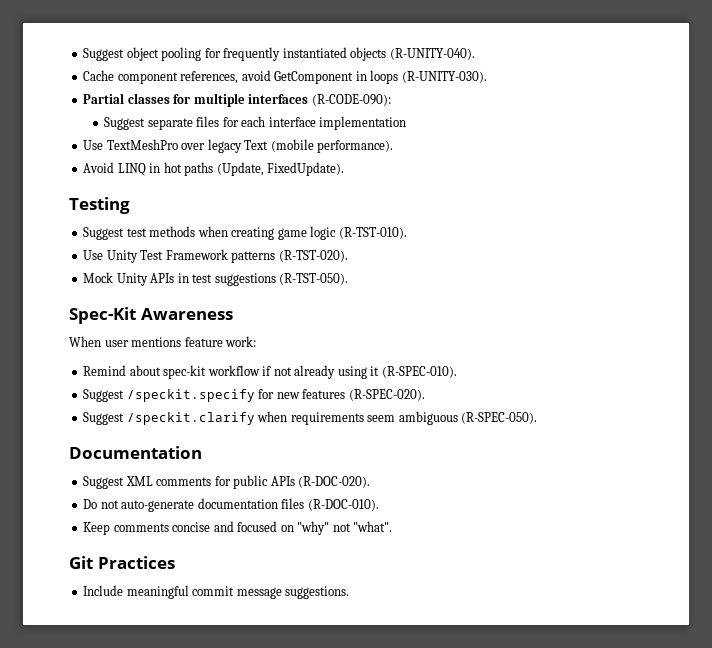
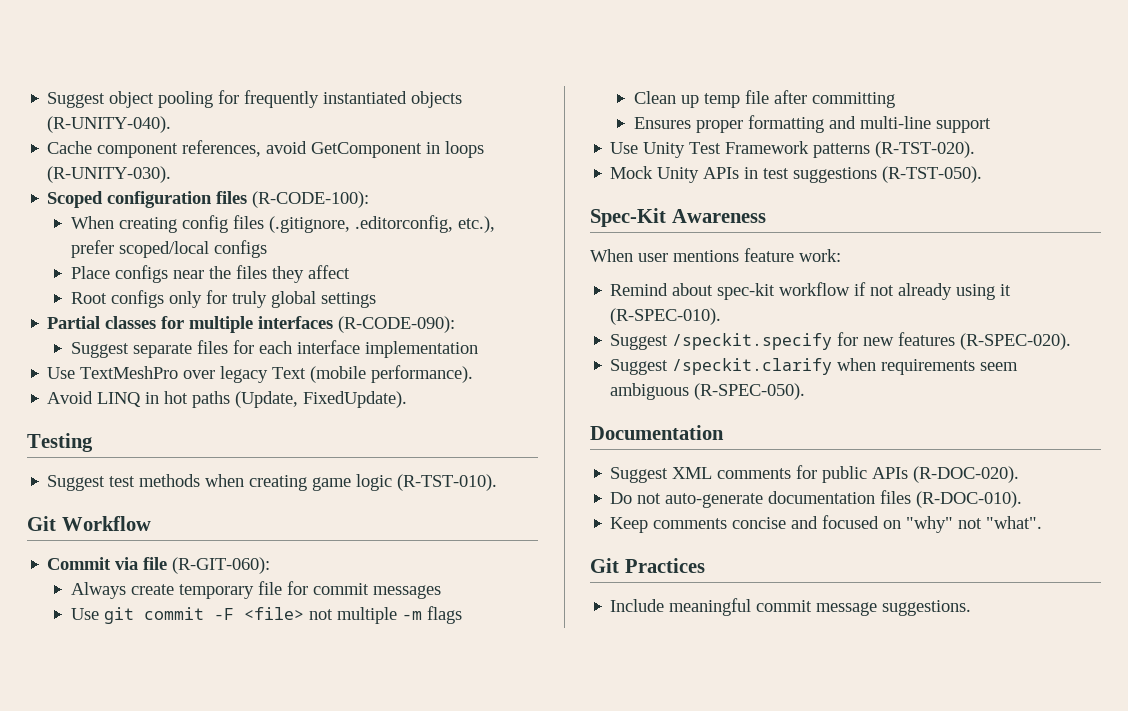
(487, 77) none -> [47,191,370,208] [70,215,495,233] [70,240,267,258] [70,265,350,283] [70,290,376,308] // Scoped configuration files (R-CODE-100): // When creating config files (.gitignore, .editorconfig, etc.), prefer scoped/local configs // Place configs near the files they affect // Root configs only for truly global settings
(407, 233) none -> [27,516,151,531] [47,557,271,574] [70,581,441,599] [70,606,462,624] [633,90,895,108] [633,115,991,133] // Git Workflow // Commit via file (R-GIT-060): // Always create temporary file for commit messages // Use git commit -F <file> not multiple -m flags // Clean up temp file after committing // Ensures proper formatting and multi-line support

